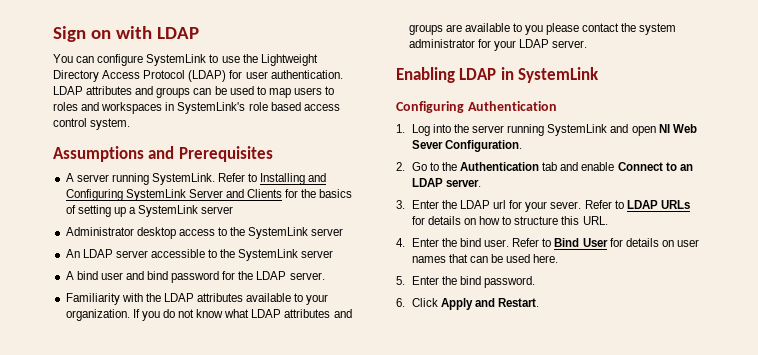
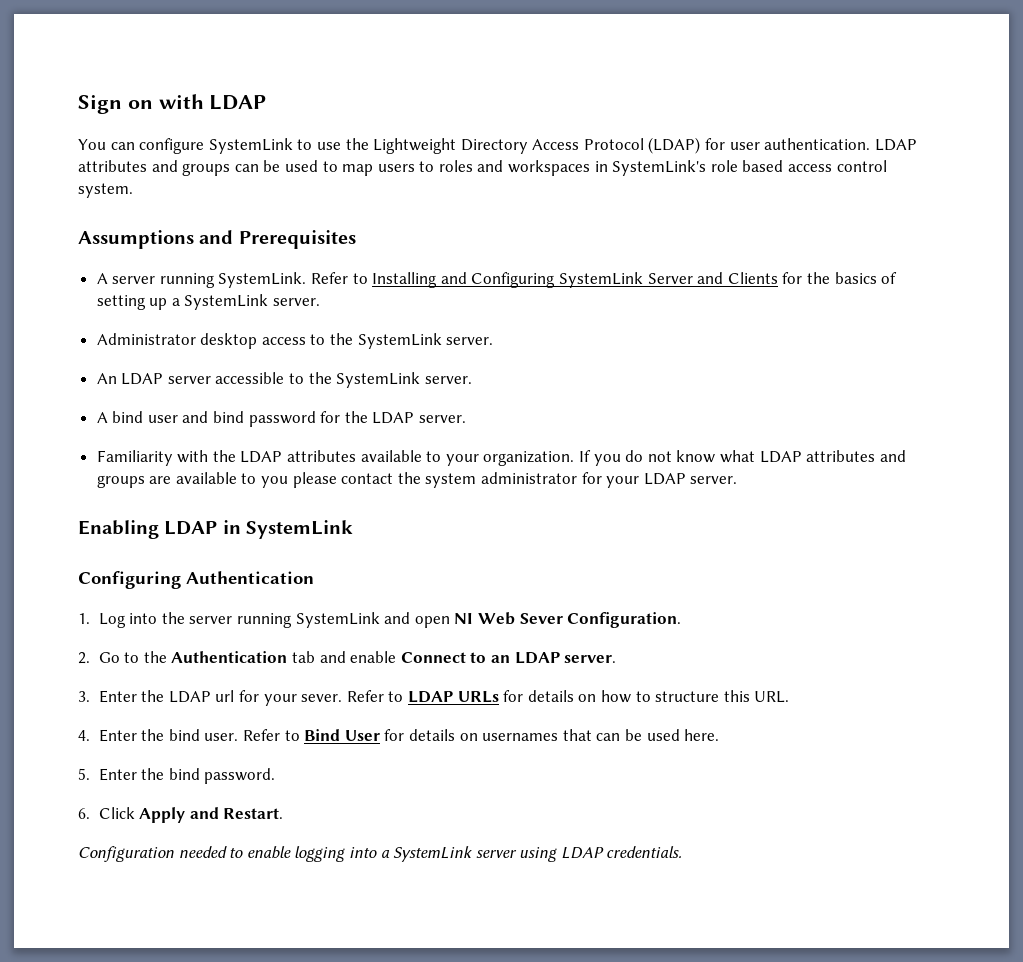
[201,206,234,214] server -> [273,298,321,306] server.
[311,228,344,236] server -> [446,337,494,345] server.
[301,250,334,258] server -> [424,376,472,384] server.
[677,239,700,247] [411,256,446,263] user names -> [482,733,559,741] usernames
(540, 302) none -> [78,846,683,862] // Configuration needed to enable logging into a SystemLink server using LDAP credentials.

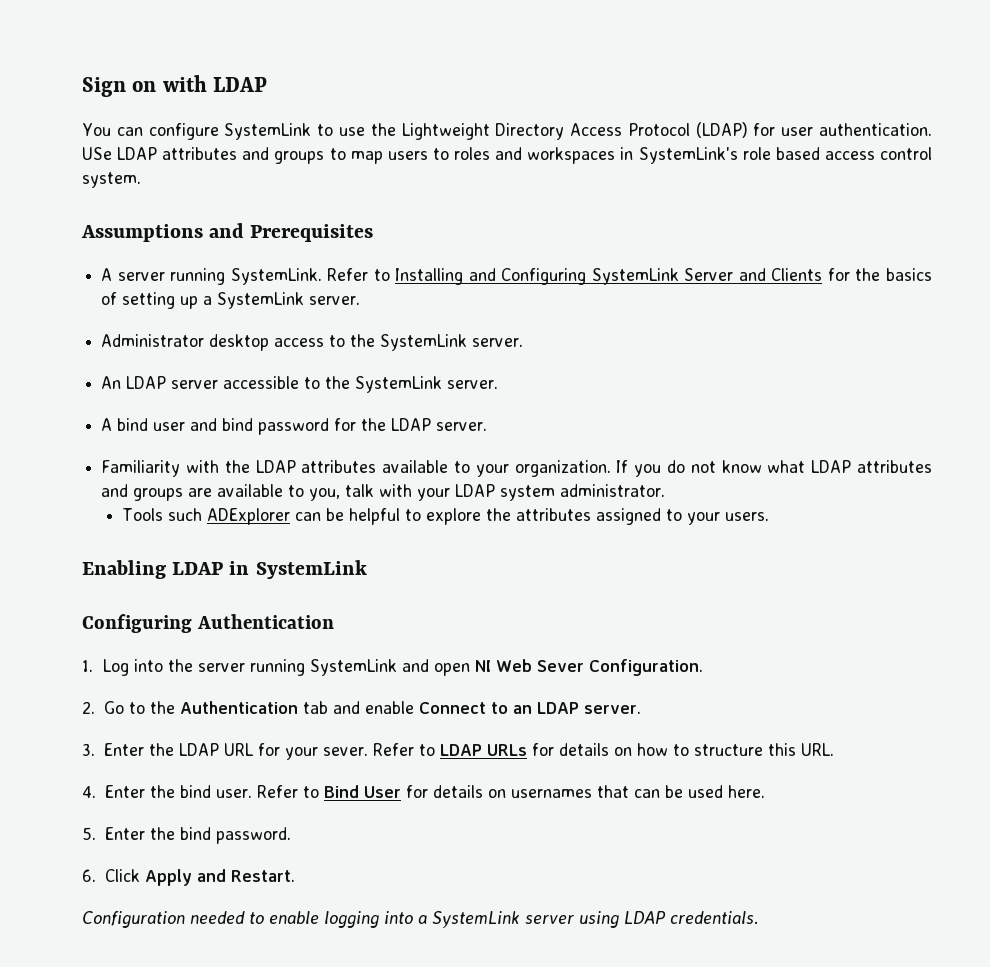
[874,139,917,151] [78,160,318,176] LDAP attributes and groups can be used -> [82,147,325,164] USe LDAP attributes and groups
[261,472,738,488] you please contact the system administrator for your LDAP server. -> [309,484,666,501] [122,508,770,525] you, talk with your LDAP system administrator. // Tools such ADExplorer can be helpful to explore the attributes assigned to your users.
[215,690,235,702] url -> [223,743,254,756] URL

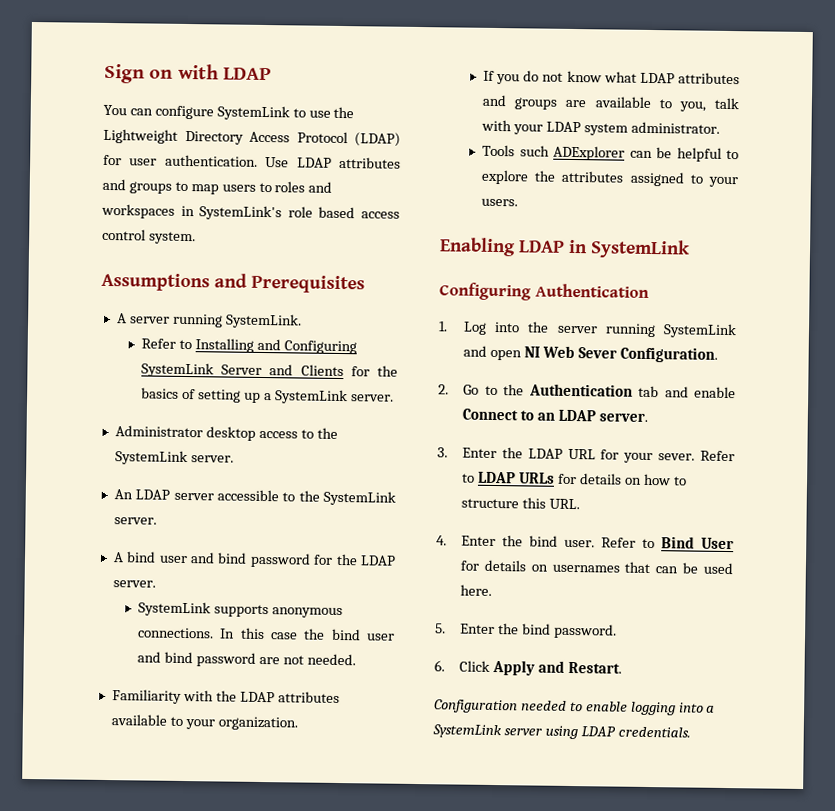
[82,147,112,160] USe -> [265,157,290,168] Use
(322, 276) none -> (302, 321) //
(488, 426) none -> [138,601,343,619] [137,627,395,641] [137,651,356,667] // SystemLink supports anonymous connections. In this case the bind user and bind password are not needed.
(611, 468) none -> (298, 723) //

